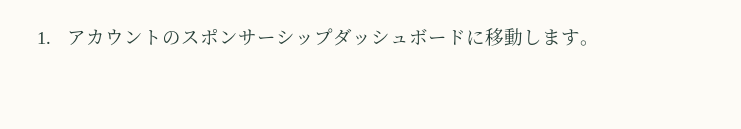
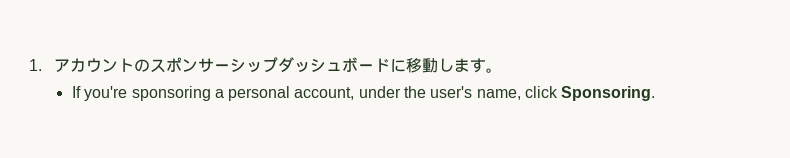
(599, 43) none -> [71,86,656,101] // If you're sponsoring a personal account, under the user's name, click Sponsoring.

